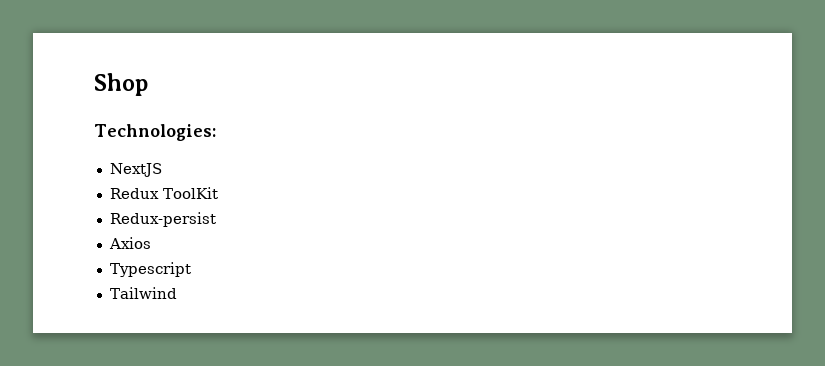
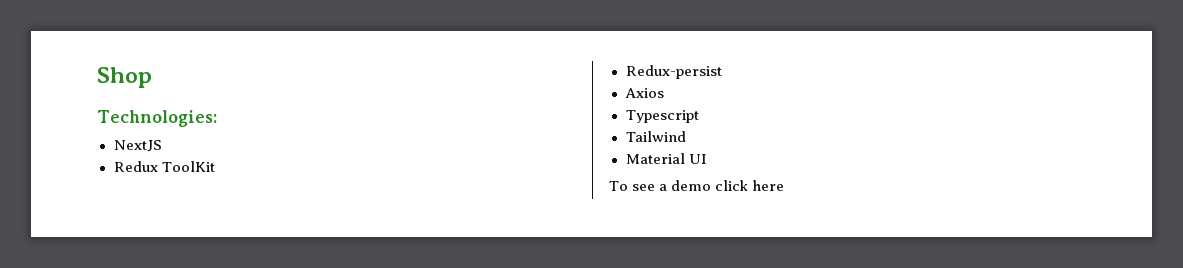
(177, 293) none -> [625,153,707,164] [609,180,785,191] // Material UI // To see a demo click here

